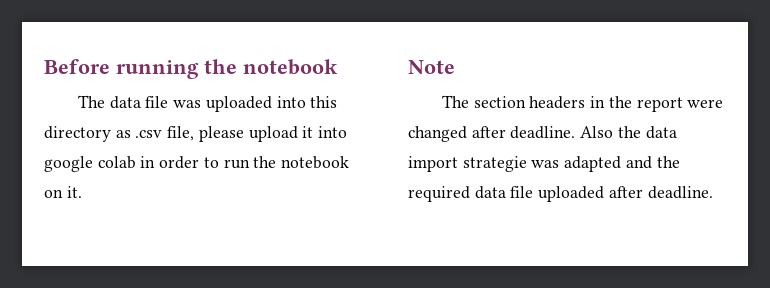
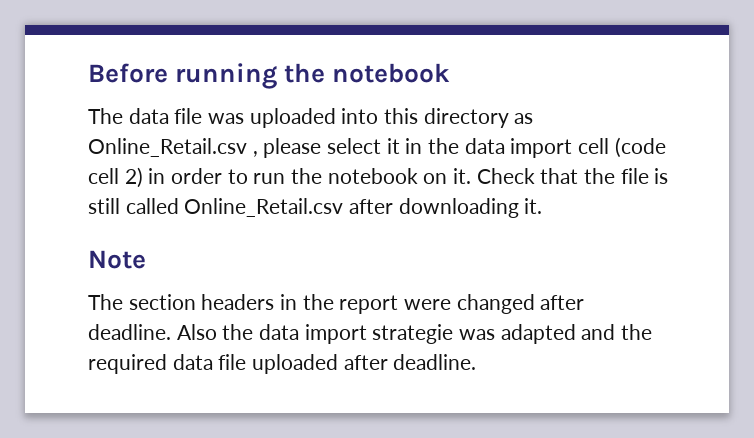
[135,126,348,142] [44,156,136,172] .csv file, please upload it into google colab -> [88,137,666,158] [88,167,143,188] Online_Retail.csv , please select it in the data import cell (code cell 2)
(82, 192) none -> [476,168,669,184] [88,198,543,218] Check that the file is still called Online_Retail.csv after downloading it.

